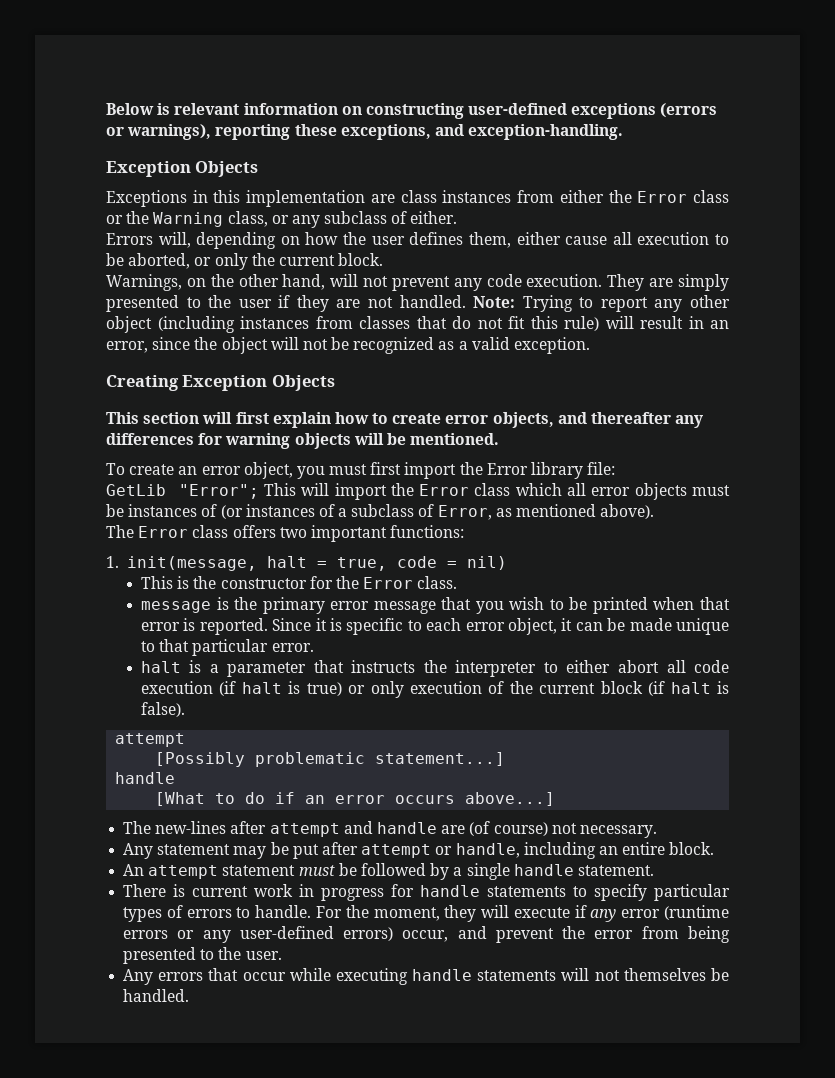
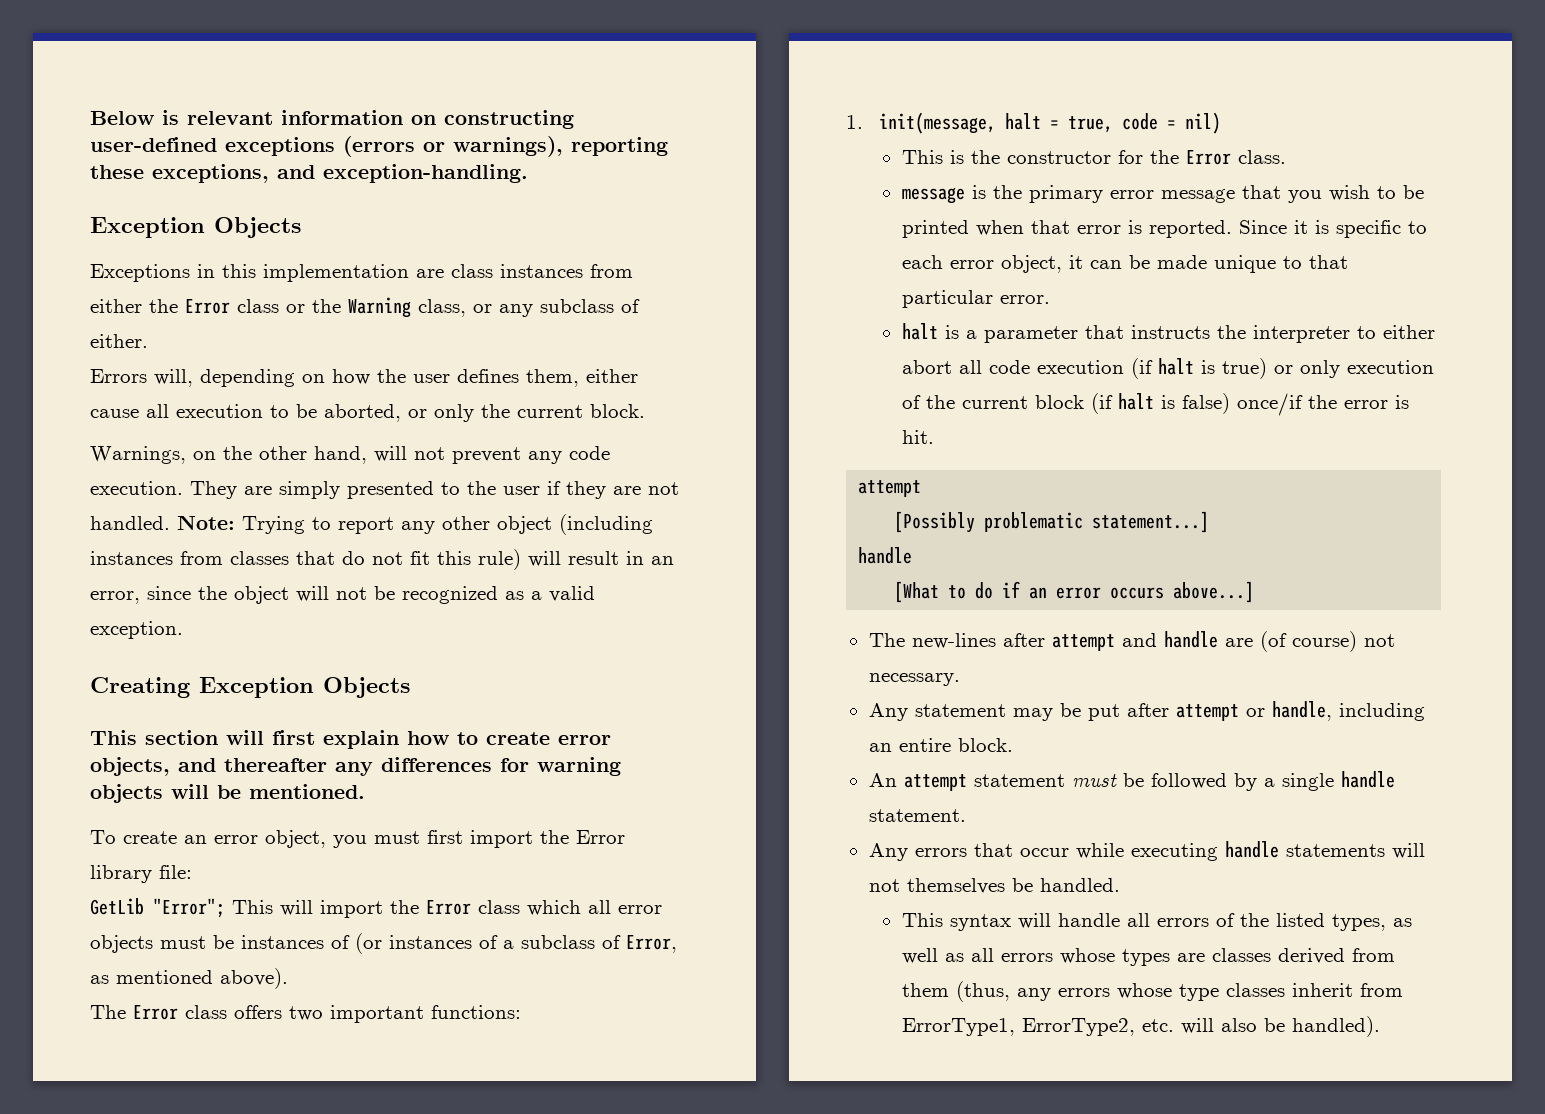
[140,702,185,717] false). -> [1181,393,1409,416] [901,430,934,444] false) once/if the error is hit.
[123,884,730,901] [123,905,729,922] [123,926,730,943] [123,947,282,964] // There is current work in progress for handle statements to specify particular types of errors to handle. For the moment, they will execute if any error (runtime errors or any user-defined errors) occur, and prevent the error from being presented to the user. -> (966, 815) none
(190, 995) none -> [901,913,1412,931] [901,948,1395,966] [901,981,1403,1002] [901,1016,1380,1037] // This syntax will handle all errors of the listed types, as well as all errors whose types are classes derived from them (thus, any errors whose type classes inherit from ErrorType1, ErrorType2, etc. will also be handled).

